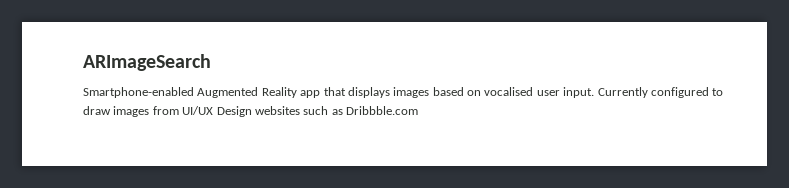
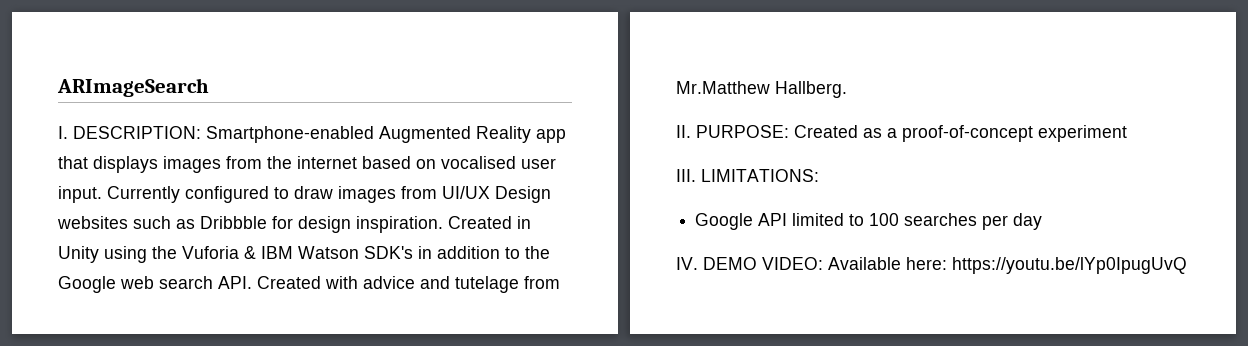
(211, 62) none -> [58,126,201,139] I. DESCRIPTION:
(430, 92) none -> [226,156,357,169] from the internet
[346,106,418,115] Dribbble.com -> [200,216,531,233] [58,246,550,263] [58,276,560,293] [676,81,847,98] [676,125,1127,142] [676,169,819,182] [695,213,1043,230] [676,257,1187,274] Dribbble for design inspiration. Created in Unity using the Vuforia & IBM Watson SDK's in addition to the Google web search API. Created with advice and tutelage from Mr.Matthew Hallberg. // II. PURPOSE: Created as a proof-of-concept experiment // III. LIMITATIONS: // Google API limited to 100 searches per day // IV. DEMO VIDEO: Available here: https://youtu.be/lYp0IpugUvQ

